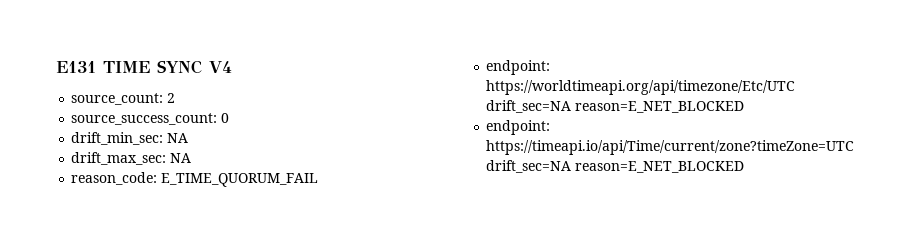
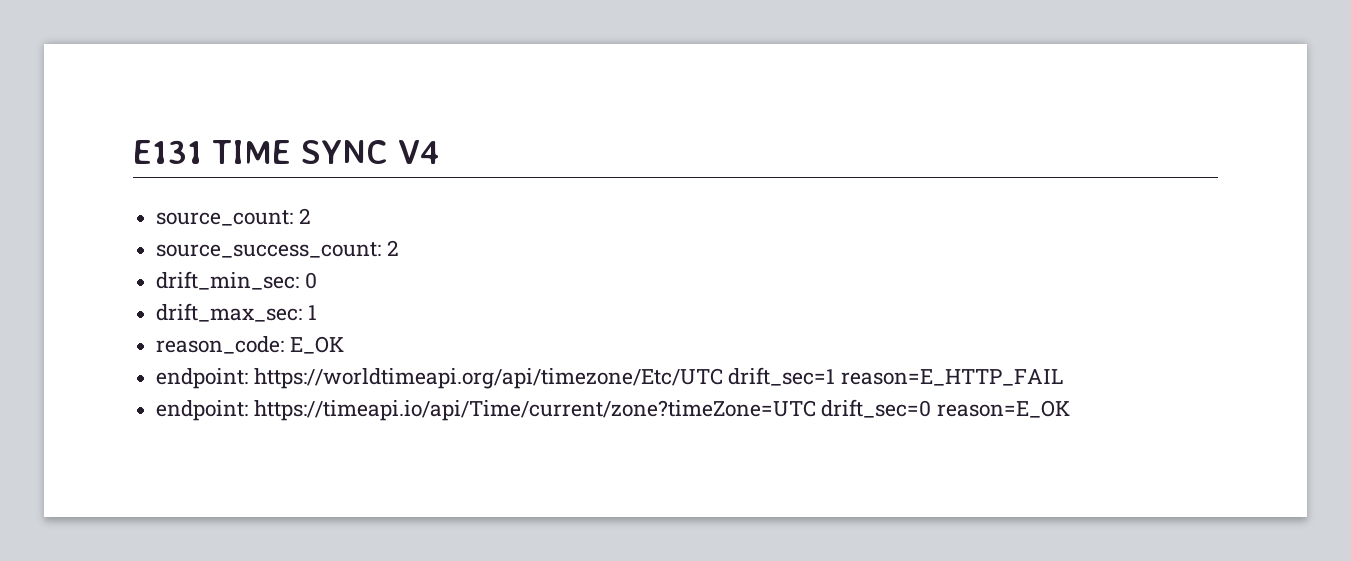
(218, 119) none -> [386,240,399,256] [156,271,300,290] 2 // drift_min_sec:
[71,132,189,145] // drift_min_sec: NA -> (317, 280) none
[170,153,192,163] NA -> [307,305,317,320] 1
[161,173,319,187] E_TIME_QUORUM_FAIL -> [289,336,344,354] E_OK
[486,100,745,113] drift_sec=NA reason=E_NET_BLOCKED -> [728,367,1064,386] drift_sec=1 reason=E_HTTP_FAIL
[486,160,745,173] drift_sec=NA reason=E_NET_BLOCKED -> [821,399,1071,418] drift_sec=0 reason=E_OK

